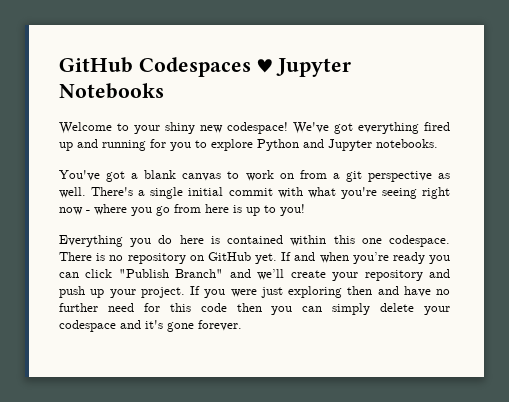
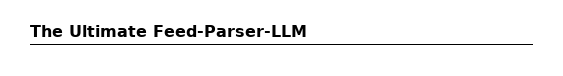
[59,57,352,77] [59,83,164,99] [59,122,450,134] [59,139,438,151] [59,170,450,182] [59,187,450,199] [59,204,305,216] [59,235,451,247] [59,252,450,264] [59,269,451,281] [59,286,450,298] [59,303,450,315] [59,320,242,332] GitHub Codespaces ♥ Jupyter Notebooks // Welcome to your shiny new codespace! We've got everything fired up and running for you to explore Python and Jupyter notebooks. // You've got a blank canvas to work on from a git perspective as well. There's a single initial commit with what you're seeing right now - where you go from here is up to you! // Everything you do here is contained within this one codespace. There is no repository on GitHub yet. If and when you’re ready you can click "Publish Branch" and we’ll create your repository and push up your project. If you were just exploring then and have no further need for this code then you can simply delete your codespace and it's gone forever. -> [30,25,307,37] The Ultimate Feed-Parser-LLM

